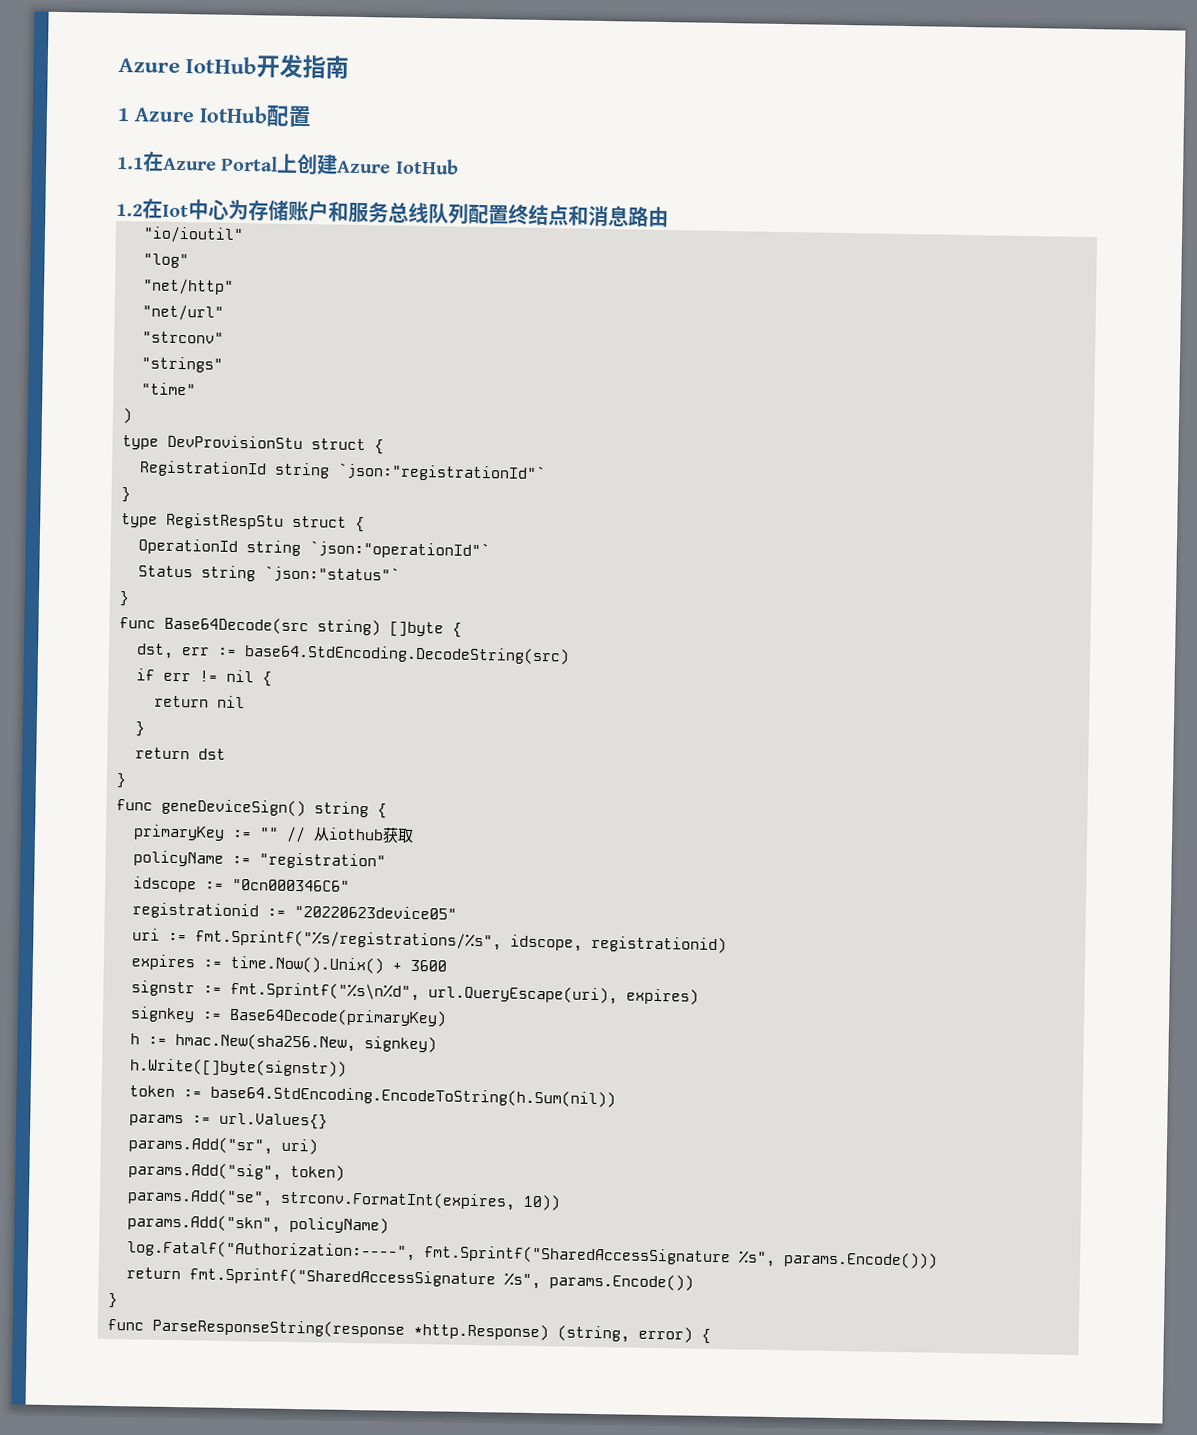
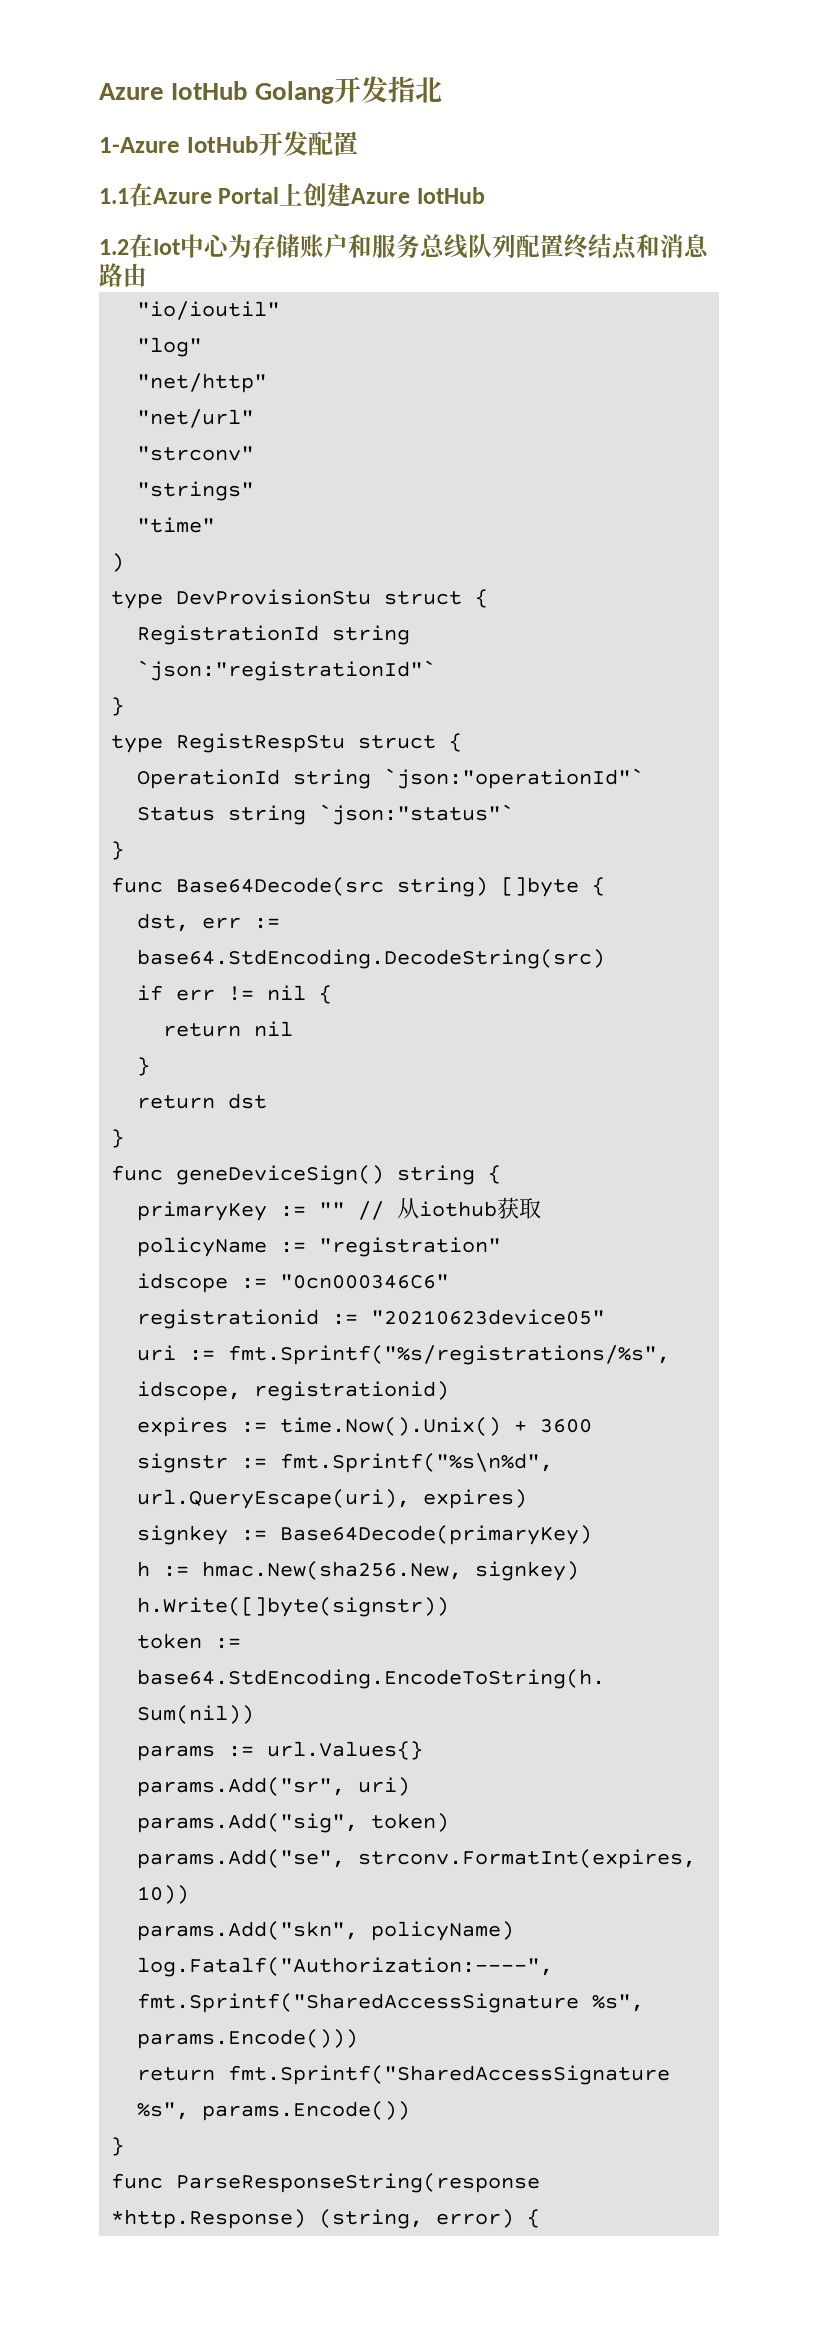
[118,54,350,79] [117,105,268,124] Azure IotHub开发指南 // 1 Azure IotHub -> [99,76,442,104] [99,131,308,156] Azure IotHub Golang开发指北 // 1-Azure IotHub开发
[294,904,458,920] "20220623device05" -> [371,1309,605,1325] "20210623device05"

